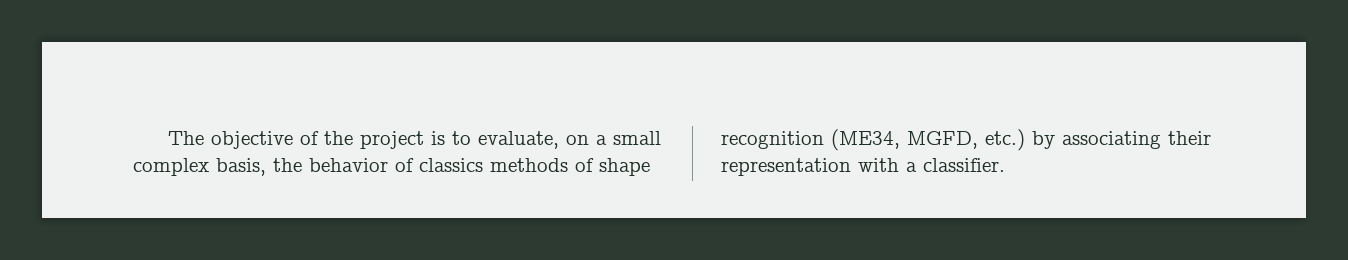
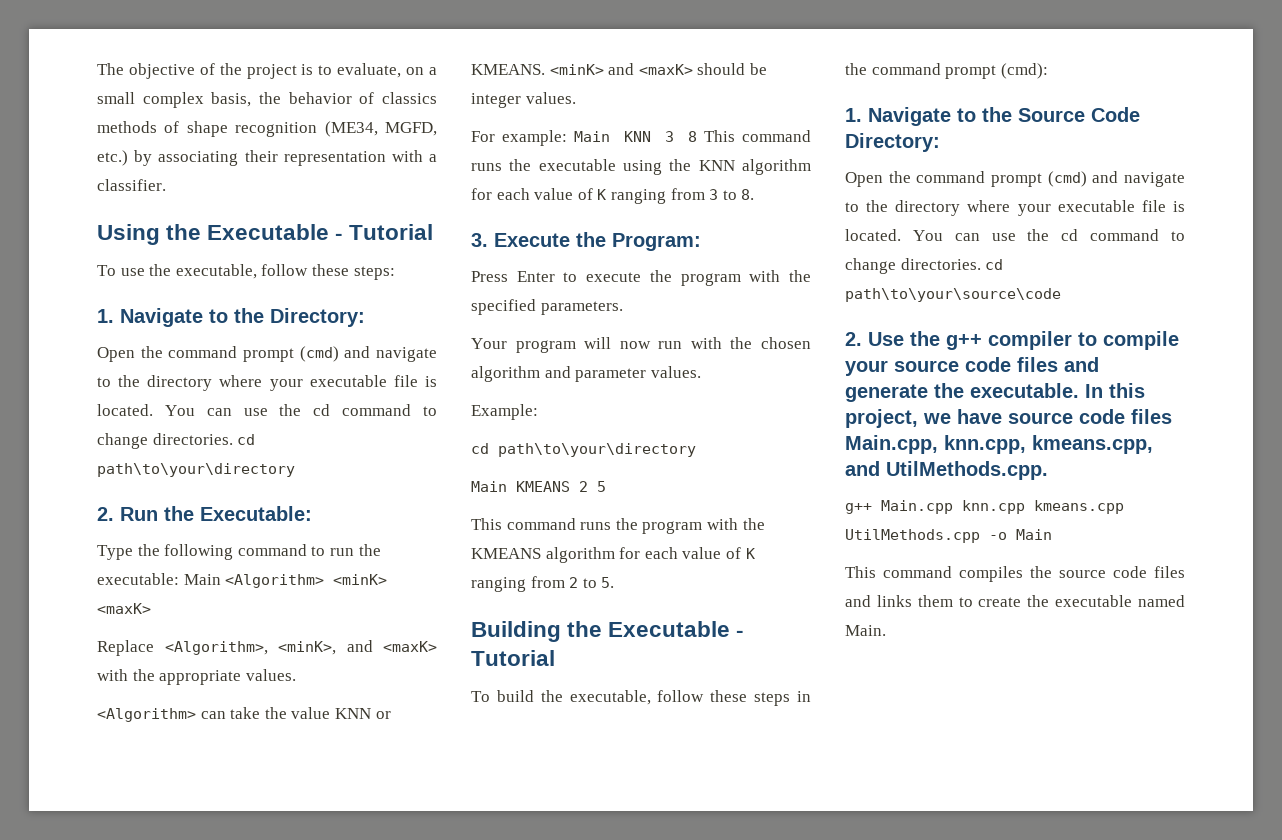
(1005, 165) none -> [97,224,434,245] [97,264,395,280] [97,308,365,327] [97,346,437,362] [97,375,437,391] [97,404,437,416] [97,433,256,449] [97,463,295,477] [97,506,312,521] [97,544,381,560] [97,573,388,588] [97,603,151,614] [97,640,437,656] [97,669,296,685] [97,707,391,722] [471,63,767,75] [471,92,576,108] [471,130,811,146] [471,159,811,175] [471,188,755,204] [471,232,701,251] [471,270,811,286] [471,299,623,315] [471,337,811,353] [471,366,701,382] [471,404,538,420] [471,443,696,457] [471,481,606,492] [471,518,765,534] [471,547,755,563] [471,576,615,592] [471,621,745,642] [471,650,555,666] [471,690,811,706] [845,63,1048,79] [845,107,1140,126] [845,133,940,152] [845,171,1185,187] [845,200,1185,216] [845,229,1185,241] [845,258,1004,274] [845,288,1061,302] [845,331,1179,350] [845,357,1099,376] [845,383,1145,402] [845,409,1172,428] [845,435,1153,454] [845,461,1048,480] [845,500,1124,514] [845,529,1052,543] [845,566,1185,582] [845,595,1185,607] [845,625,886,636] // Using the Executable - Tutorial // To use the executable, follow these steps: // 1. Navigate to the Directory: // Open the command prompt (cmd) and navigate to the directory where your executable file is located. You can use the cd command to change directories. cd path\to\your\directory // 2. Run the Executable: // Type the following command to run the executable: Main <Algorithm> <minK> <maxK> // Replace <Algorithm>, <minK>, and <maxK> with the appropriate values. // <Algorithm> can take the value KNN or KMEANS. <minK> and <maxK> should be integer values. // For example: Main KNN 3 8 This command runs the executable using the KNN algorithm for each value of K ranging from 3 to 8. // 3. Execute the Program: // Press Enter to execute the program with the specified parameters. // Your program will now run with the chosen algorithm and parameter values. // Example: // cd path\to\your\directory // Main KMEANS 2 5 // This command runs the program with the KMEANS algorithm for each value of K ranging from 2 to 5. // Building the Executable - Tutorial // To build the executable, follow these steps in the command prompt (cmd): // 1. Navigate to the Source Code Directory: // Open the command prompt (cmd) and navigate to the directory where your executable file is located. You can use the cd command to change directories. cd path\to\your\source\code // 2. Use the g++ compiler to compile your source code files and generate the executable. In this project, we have source code files Main.cpp, knn.cpp, kmeans.cpp, and UtilMethods.cpp. // g++ Main.cpp knn.cpp kmeans.cpp UtilMethods.cpp -o Main // This command compiles the source code files and links them to create the executable named Main.

